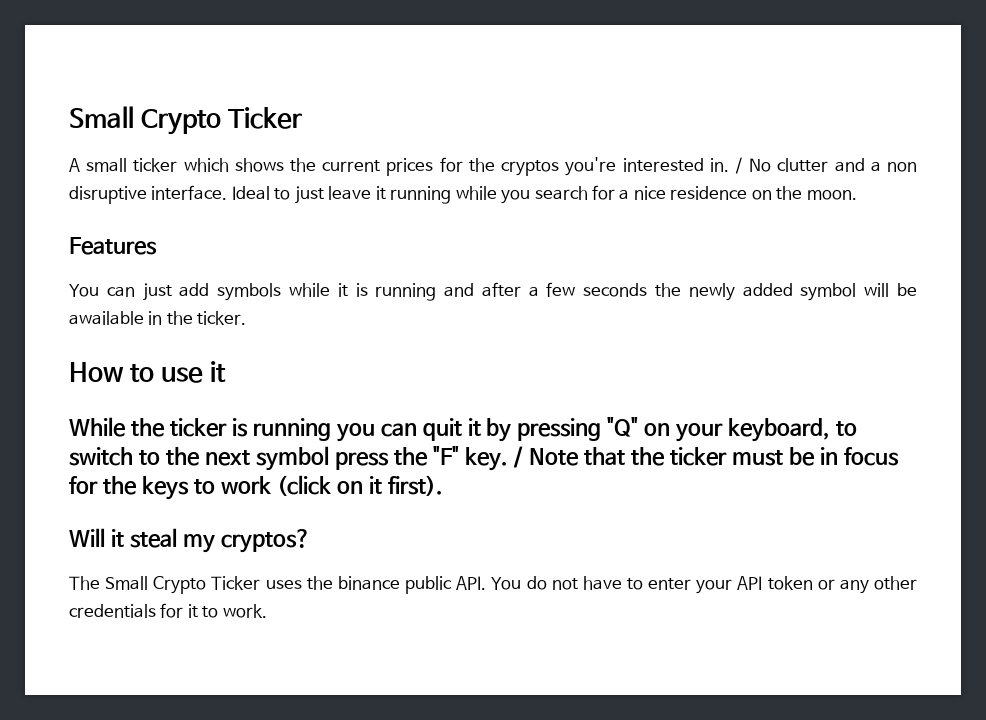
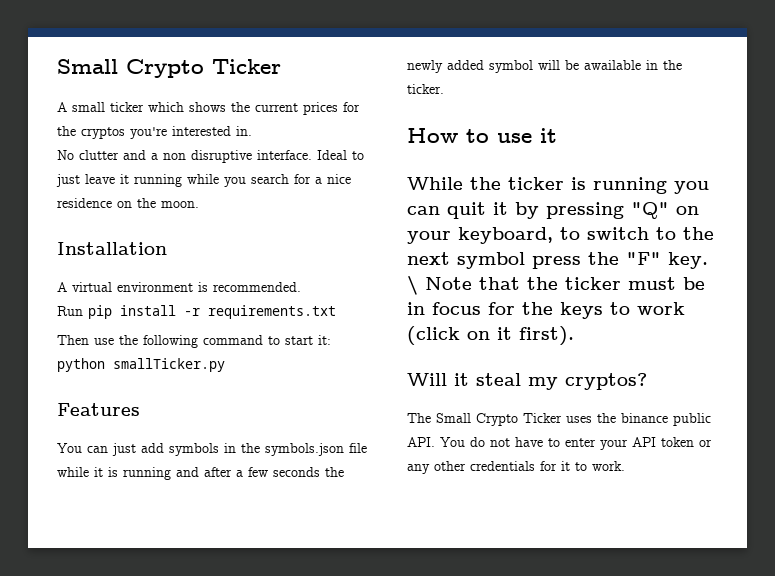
[734,157,743,174] / -> (252, 131) //
(857, 195) none -> [57,242,167,255] [57,282,301,292] [57,305,336,319] [57,335,331,348] [57,358,225,372] // Installation // A virtual environment is recommended. // Run pip install -r requirements.txt // Then use the following command to start it: python smallTicker.py
(282, 292) none -> [224,443,367,456] in the symbols.json file
[513,446,524,468] / -> [407,276,418,295] \

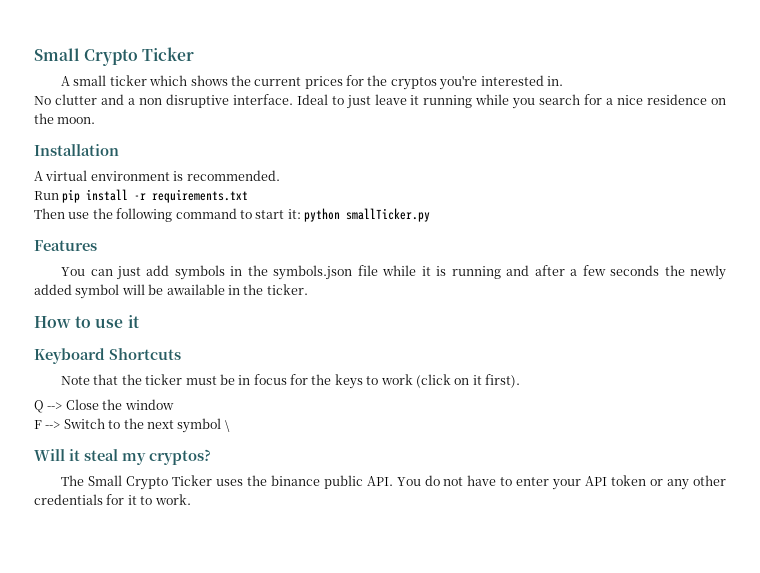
[407,177,709,194] [407,202,699,219] [407,227,714,244] [407,252,708,269] [407,276,418,295] While the ticker is running you can quit it by pressing "Q" on your keyboard, to switch to the next symbol press the "F" key. \ -> [34,348,181,364] Keyboard Shortcuts //
(574, 336) none -> [34,399,174,413] [34,418,230,433] // Q --> Close the window // F --> Switch to the next symbol \

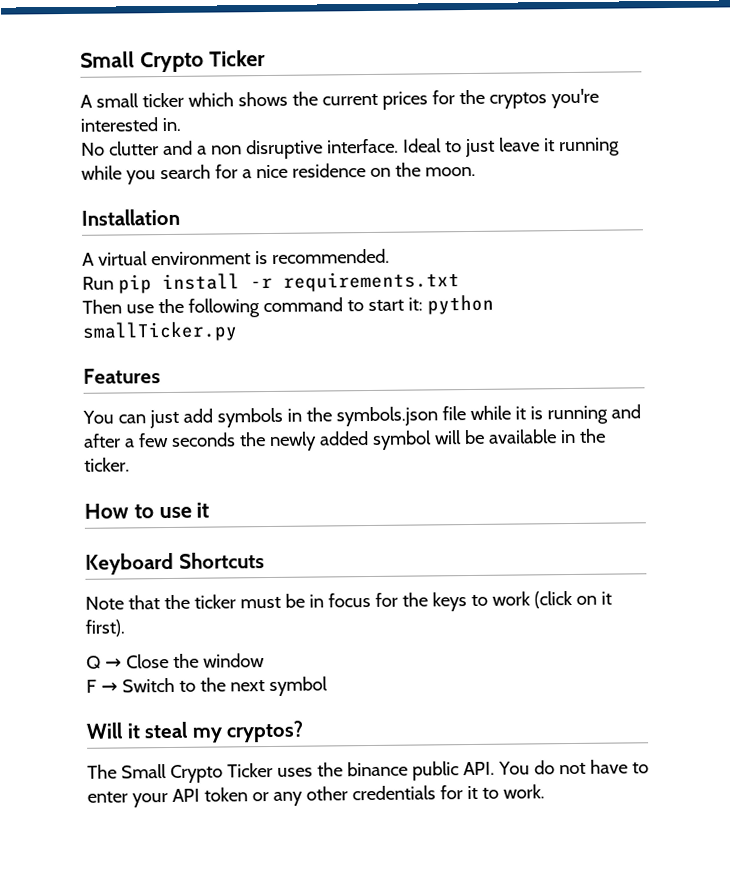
[166,284,225,295] awailable -> [487,429,557,444] available
[47,402,63,410] --> -> [104,658,122,669] →
[45,421,61,429] --> -> [100,682,118,693] →
[224,420,230,432] \ -> (328, 686) none

